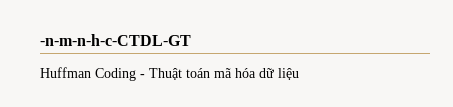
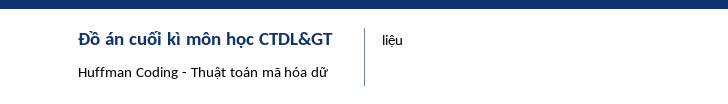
[40,34,191,46] -n-m-n-h-c-CTDL-GT -> [78,31,333,48] Đồ án cuối kì môn học CTDL&GT

